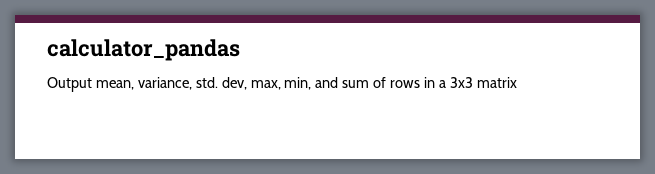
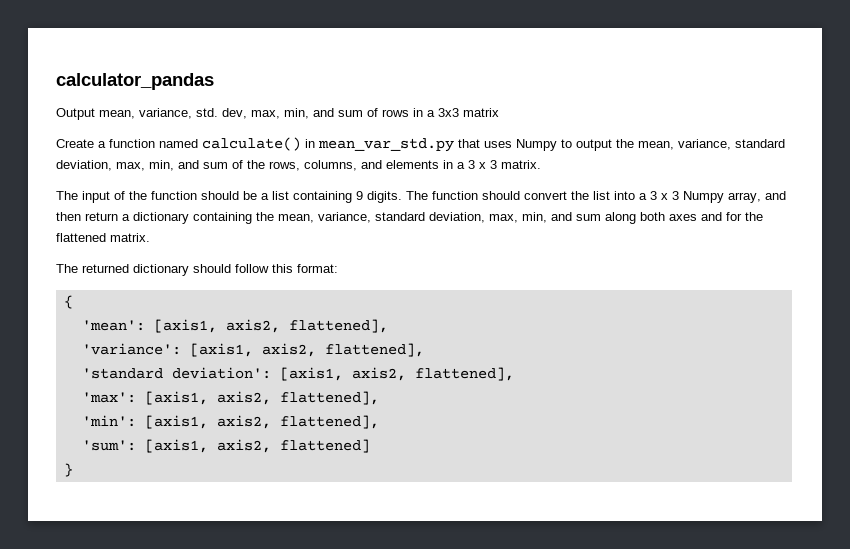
(517, 82) none -> [56,137,785,152] [56,160,541,171] [56,191,786,203] [56,212,763,224] [56,233,150,242] [56,264,338,276] [63,295,73,309] [81,319,388,333] [81,343,424,357] [81,367,514,381] [81,391,379,405] [81,415,379,429] [81,439,370,453] [63,463,73,477] // Create a function named calculate() in mean_var_std.py that uses Numpy to output the mean, variance, standard deviation, max, min, and sum of the rows, columns, and elements in a 3 x 3 matrix. // The input of the function should be a list containing 9 digits. The function should convert the list into a 3 x 3 Numpy array, and then return a dictionary containing the mean, variance, standard deviation, max, min, and sum along both axes and for the flattened matrix. // The returned dictionary should follow this format: // { // 'mean': [axis1, axis2, flattened], // 'variance': [axis1, axis2, flattened], // 'standard deviation': [axis1, axis2, flattened], // 'max': [axis1, axis2, flattened], // 'min': [axis1, axis2, flattened], // 'sum': [axis1, axis2, flattened] // }

